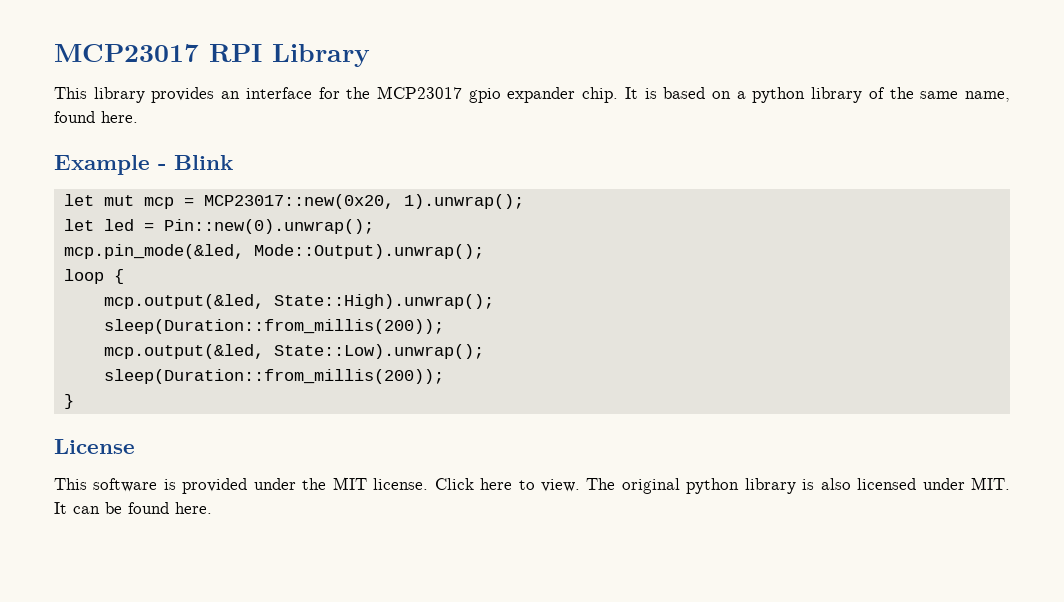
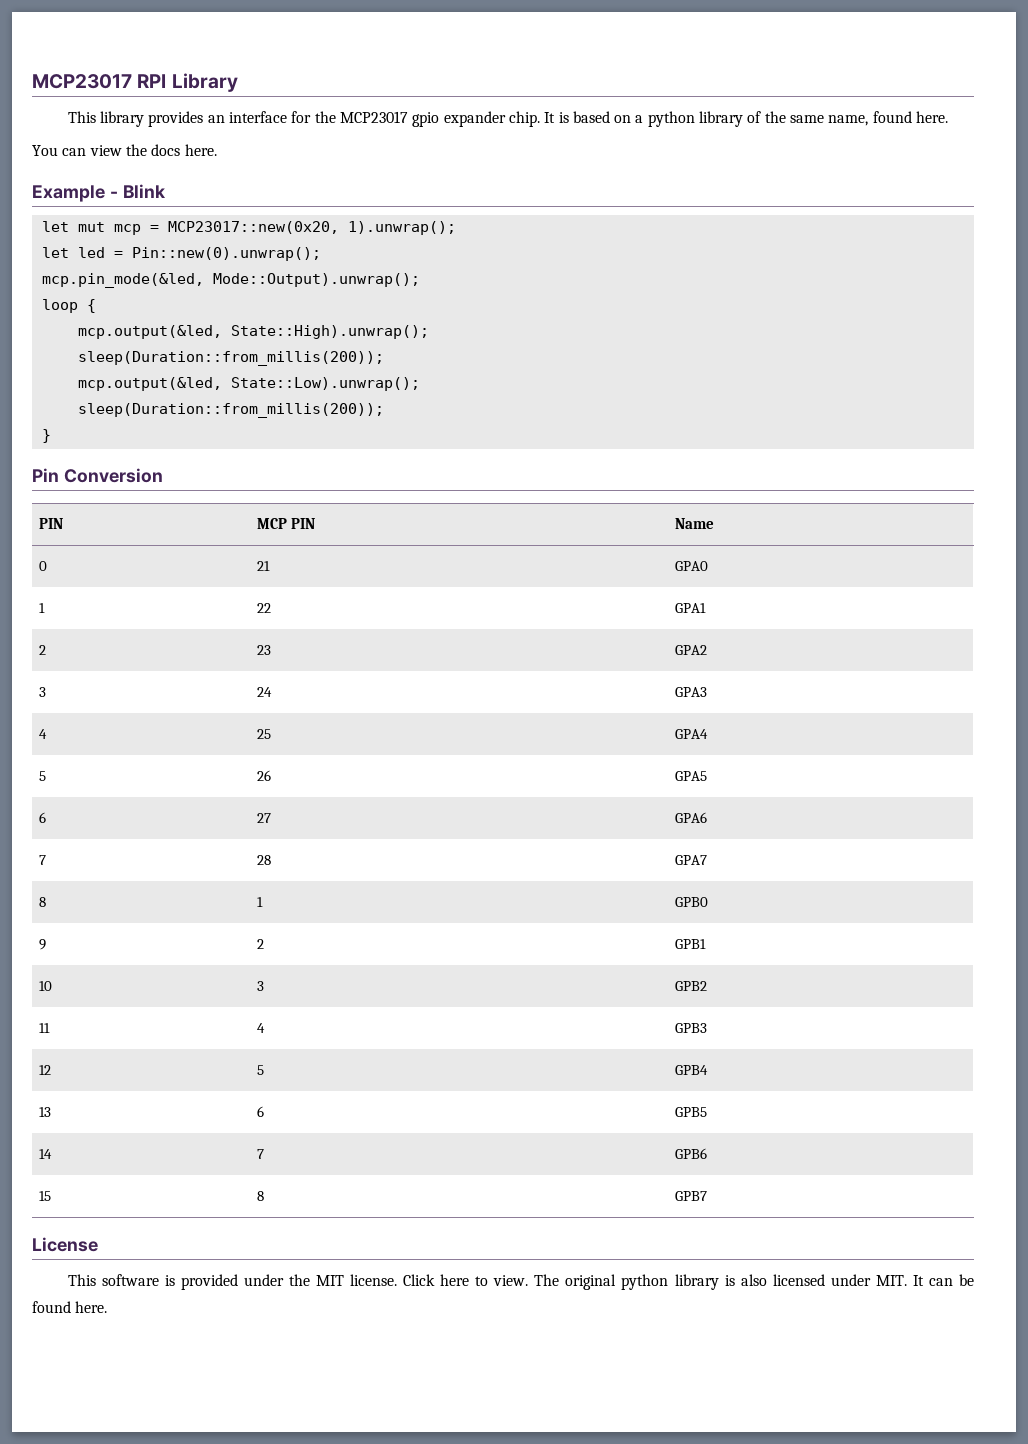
(138, 117) none -> [32,144,217,156] // You can view the docs here.
(74, 401) none -> [32,468,163,483] [38,518,63,529] [256,518,315,529] [674,518,714,529] [38,561,47,571] [256,561,270,571] [674,561,708,571] [38,603,45,613] [256,603,271,613] [674,603,706,613] [38,645,46,655] [256,645,271,655] [674,645,707,655] [38,687,46,697] [256,687,272,697] [674,687,707,697] [38,729,47,739] [256,729,271,739] [674,729,708,739] [38,771,46,781] [256,770,271,781] [674,771,707,781] [38,812,46,823] [256,813,271,823] [674,812,707,823] [38,855,46,865] [256,855,271,865] [674,855,707,865] [38,897,46,907] [256,897,263,907] [674,897,708,907] [38,939,46,950] [256,939,264,949] [674,939,706,949] [38,981,52,991] [256,981,264,991] [674,981,707,991] [38,1023,50,1033] [256,1023,265,1033] [674,1023,707,1033] [38,1065,51,1075] [256,1065,264,1075] [674,1065,708,1075] [38,1107,51,1117] [256,1106,264,1117] [674,1107,707,1117] [38,1149,52,1159] [256,1149,264,1159] [674,1148,707,1159] [38,1191,51,1201] [256,1191,264,1201] [674,1191,707,1201] // Pin Conversion // PIN | MCP PIN | Name // 0 | 21 | GPA0 // 1 | 22 | GPA1 // 2 | 23 | GPA2 // 3 | 24 | GPA3 // 4 | 25 | GPA4 // 5 | 26 | GPA5 // 6 | 27 | GPA6 // 7 | 28 | GPA7 // 8 | 1 | GPB0 // 9 | 2 | GPB1 // 10 | 3 | GPB2 // 11 | 4 | GPB3 // 12 | 5 | GPB4 // 13 | 6 | GPB5 // 14 | 7 | GPB6 // 15 | 8 | GPB7

